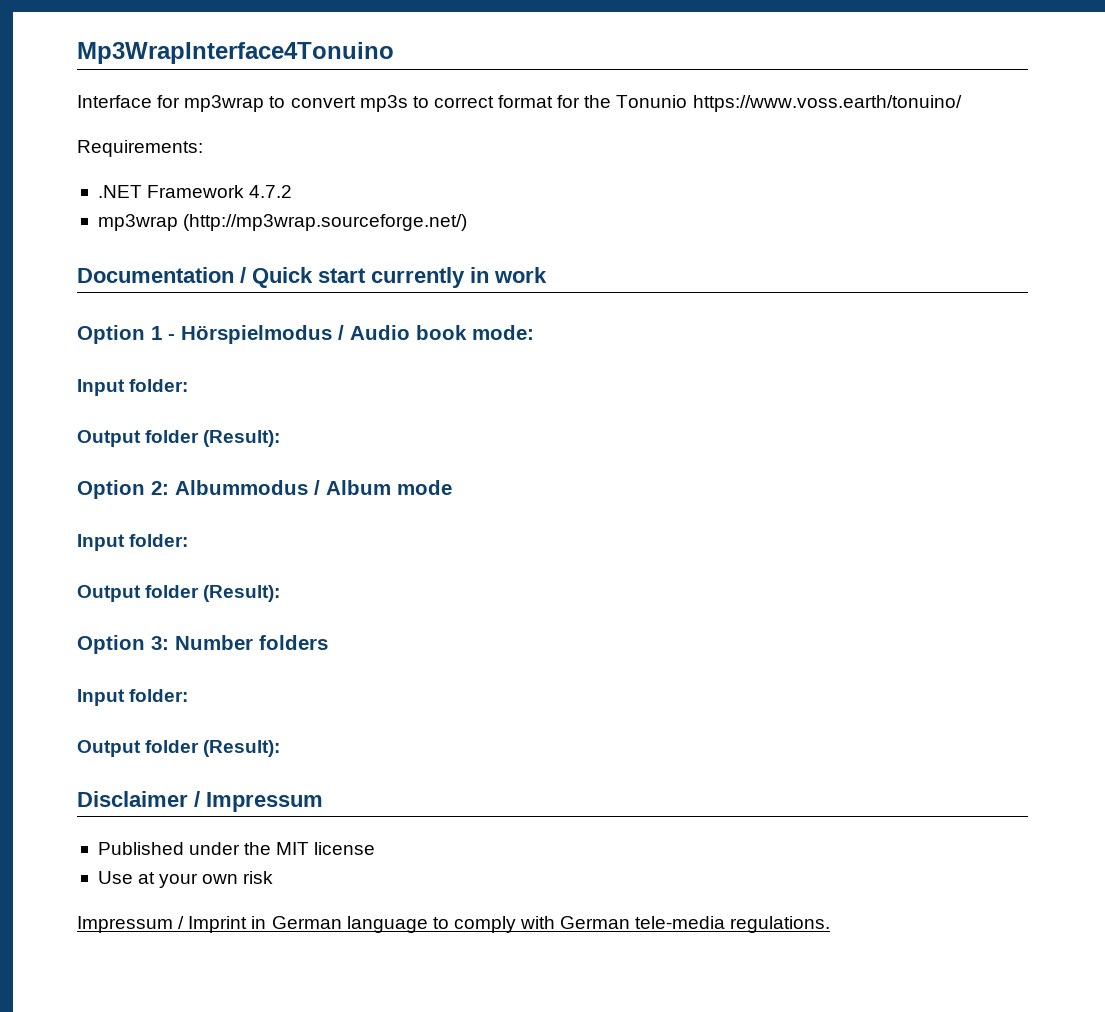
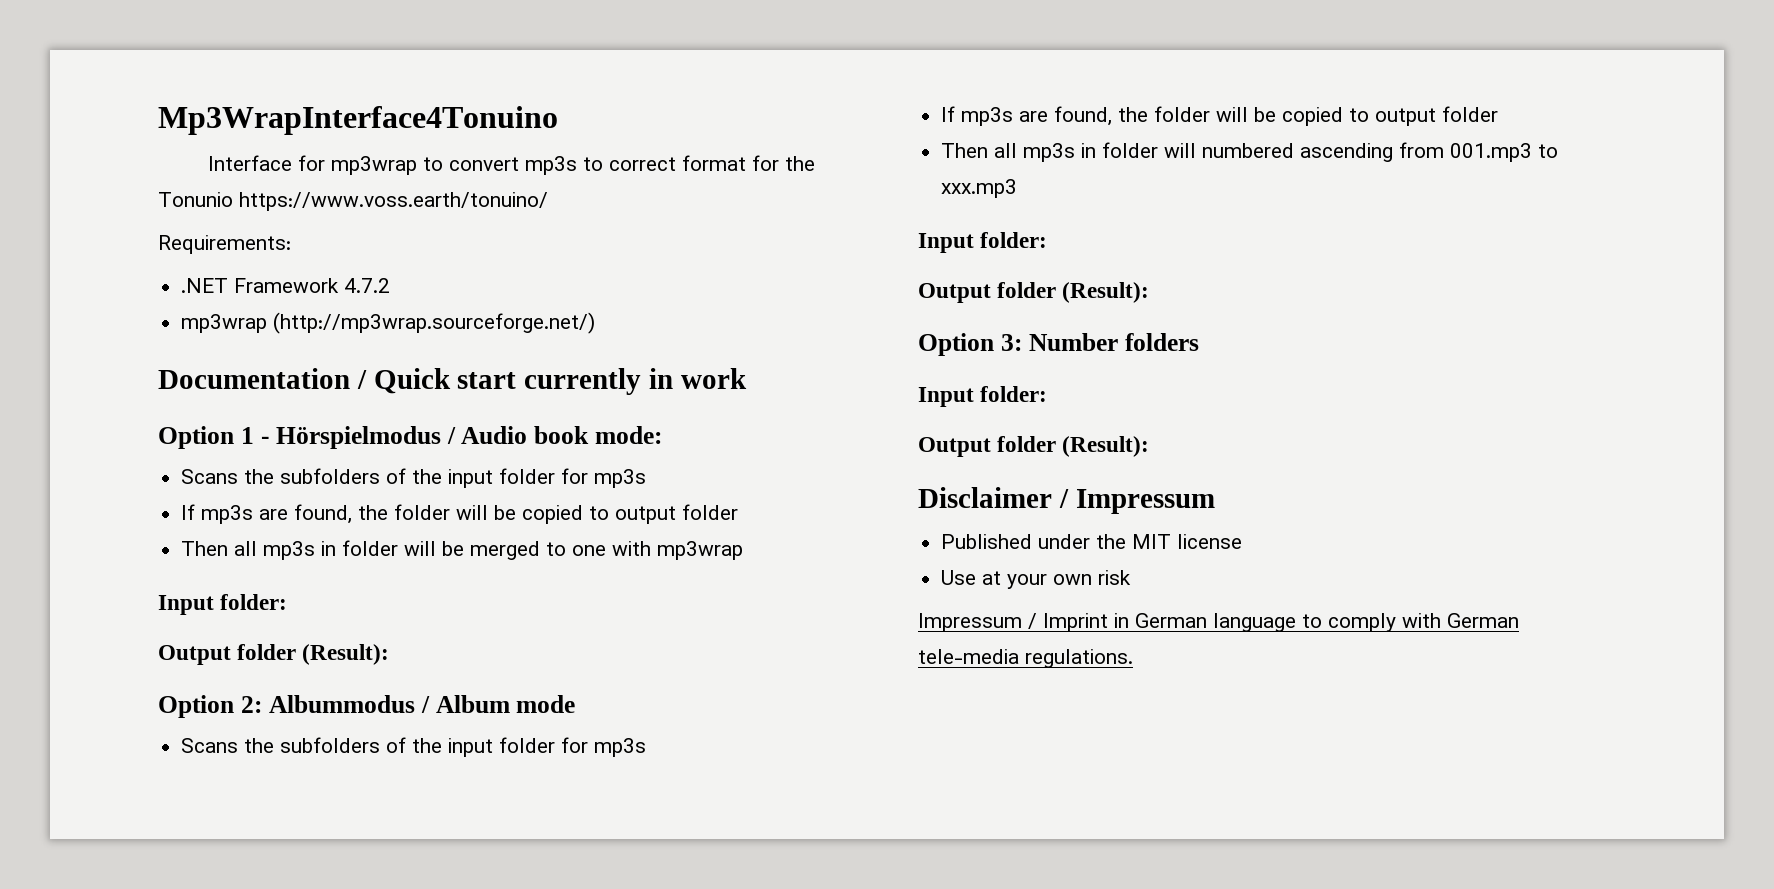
(534, 332) none -> [181,468,647,488] [181,504,739,524] [181,540,744,560] // Scans the subfolders of the input folder for mp3s // If mp3s are found, the folder will be copied to output folder // Then all mp3s in folder will be merged to one with mp3wrap
(452, 487) none -> [181,737,647,757] [941,106,1499,126] [941,142,1559,162] [941,179,1018,198] // Scans the subfolders of the input folder for mp3s // If mp3s are found, the folder will be copied to output folder // Then all mp3s in folder will numbered ascending from 001.mp3 to xxx.mp3

